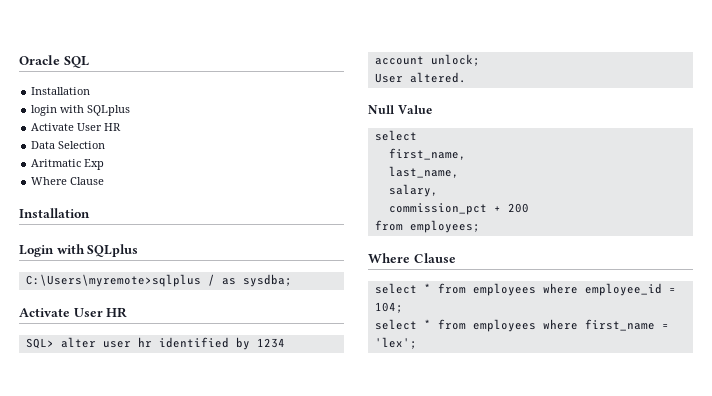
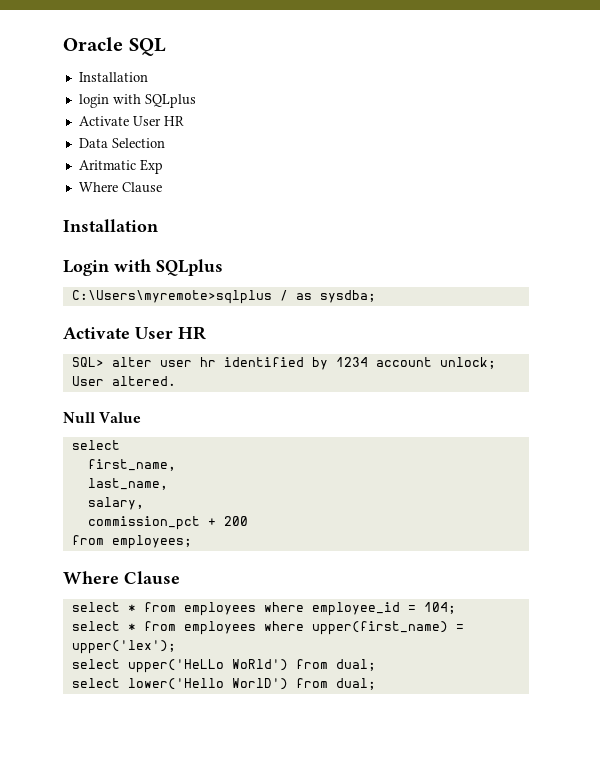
[584,319,669,331] [374,337,417,349] first_name = 'lex'; -> [311,621,464,635] [71,640,176,654] [71,659,376,673] [71,678,376,690] upper(first_name) = upper('lex'); // select upper('HeLLo WoRld') from dual; // select lower('Hello WorlD') from dual;

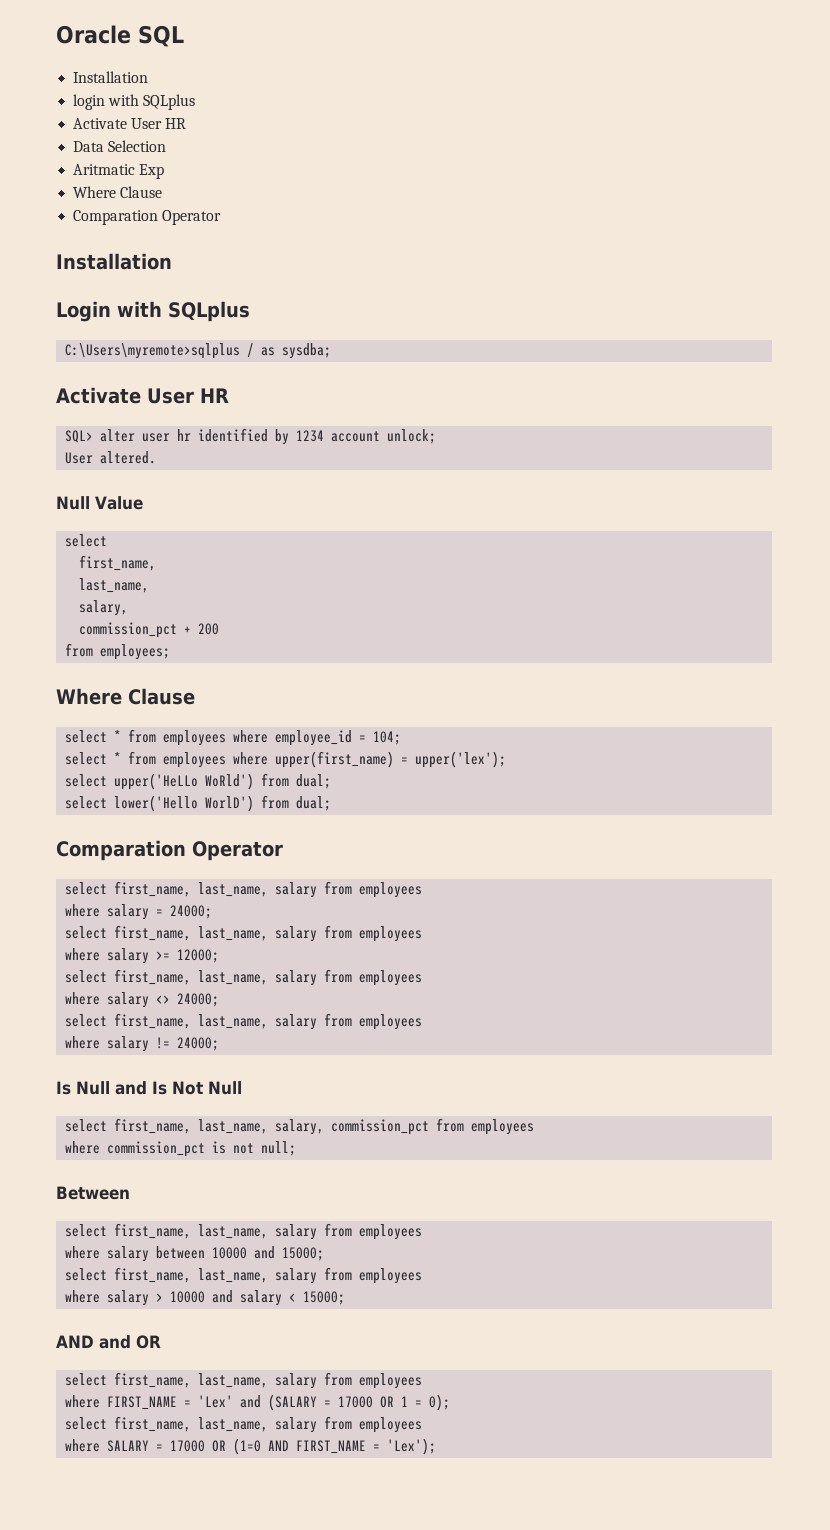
(162, 187) none -> [73,210,222,225] // Comparation Operator
(376, 684) none -> [56,840,283,861] [65,881,423,898] [65,904,213,920] [65,925,423,942] [65,948,220,964] [65,969,423,986] [65,992,220,1008] [65,1013,423,1030] [65,1036,220,1052] [56,1081,242,1095] [65,1118,535,1135] [65,1141,297,1157] [56,1186,130,1200] [65,1223,423,1240] [65,1246,325,1262] [65,1267,423,1284] [65,1290,346,1306] [56,1335,161,1349] [65,1372,423,1389] [65,1394,451,1411] [65,1416,423,1433] [65,1438,437,1455] // Comparation Operator // select first_name, last_name, salary from employees // where salary = 24000; // select first_name, last_name, salary from employees // where salary >= 12000; // select first_name, last_name, salary from employees // where salary <> 24000; // select first_name, last_name, salary from employees // where salary != 24000; // Is Null and Is Not Null // select first_name, last_name, salary, commission_pct from employees // where commission_pct is not null; // Between // select first_name, last_name, salary from employees // where salary between 10000 and 15000; // select first_name, last_name, salary from employees // where salary > 10000 and salary < 15000; // AND and OR // select first_name, last_name, salary from employees // where FIRST_NAME = 'Lex' and (SALARY = 17000 OR 1 = 0); // select first_name, last_name, salary from employees // where SALARY = 17000 OR (1=0 AND FIRST_NAME = 'Lex');

